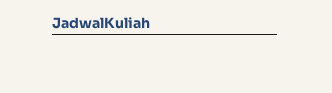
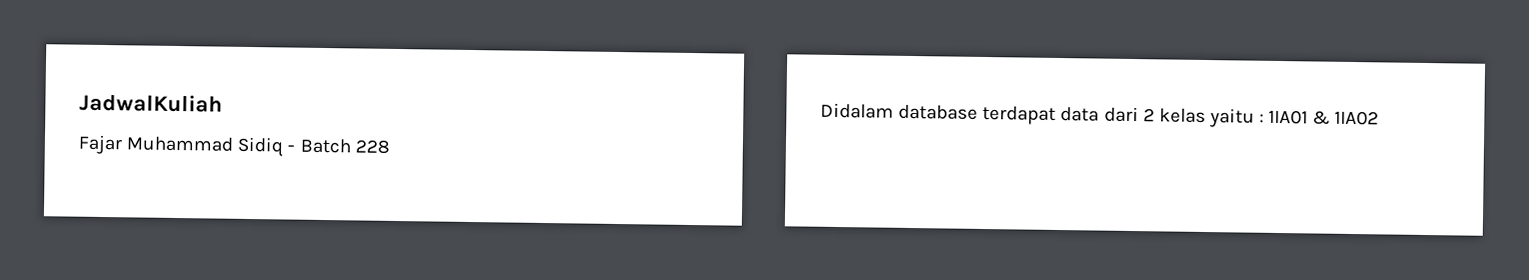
(150, 23) none -> [78,134,390,157] [820,102,1380,128] // Fajar Muhammad Sidiq - Batch 228 // Didalam database terdapat data dari 2 kelas yaitu : 1IA01 & 1IA02

